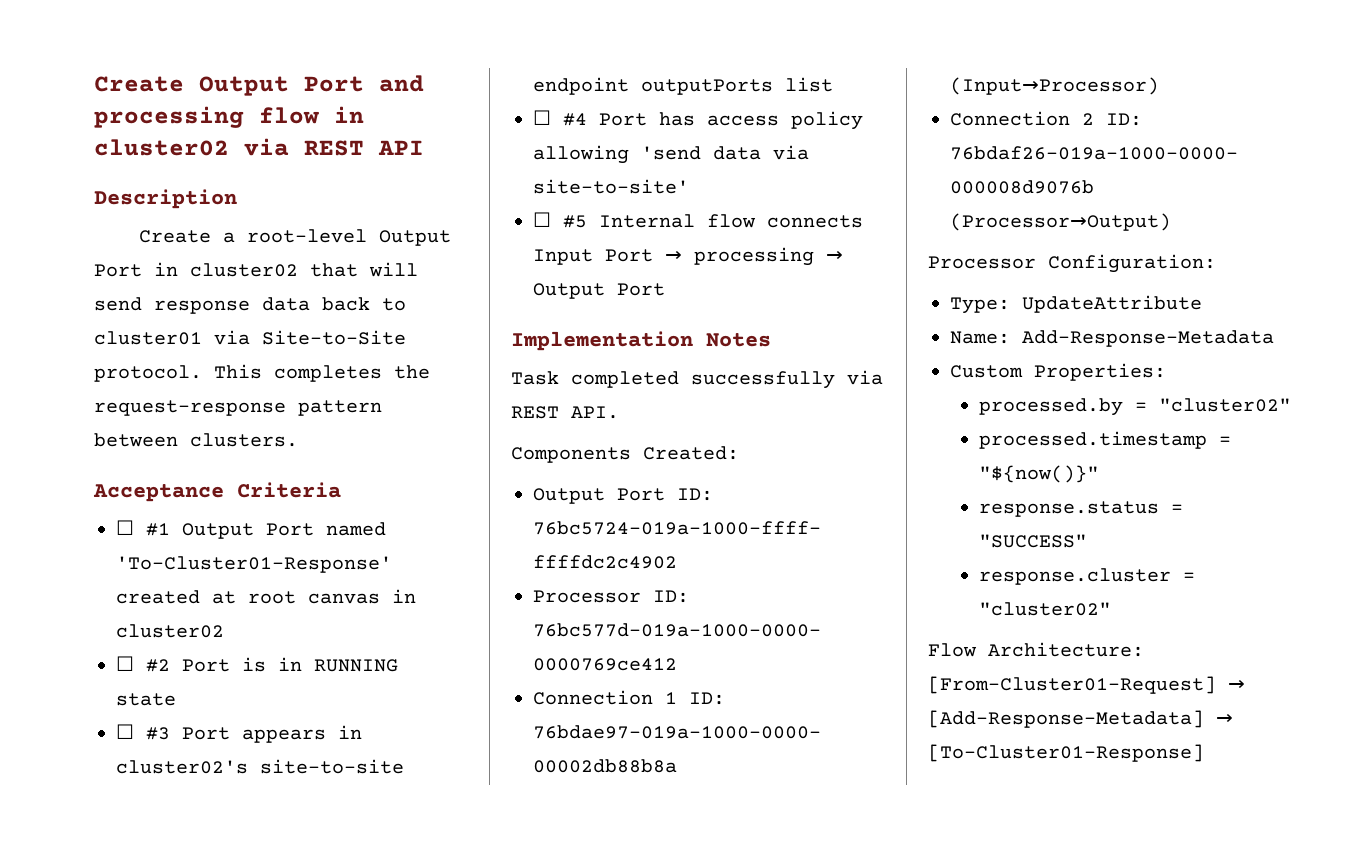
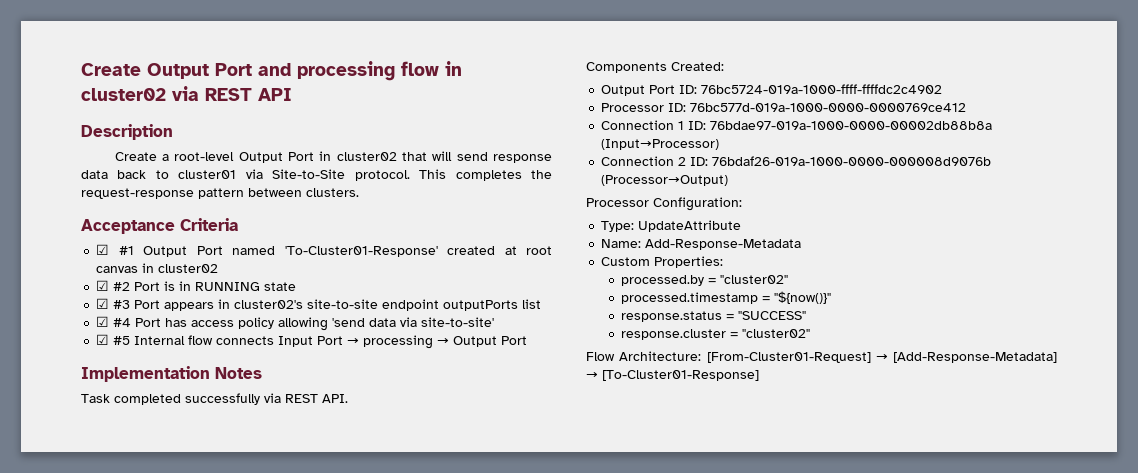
[116,520,134,535] ☐ -> [96,244,110,255] ☑
[116,656,134,671] ☐ -> [96,280,110,291] ☑
[116,724,134,739] ☐ -> [96,298,110,309] ☑
[533,110,551,125] ☐ -> [96,316,110,327] ☑
[533,212,551,227] ☐ -> [96,334,110,345] ☑

